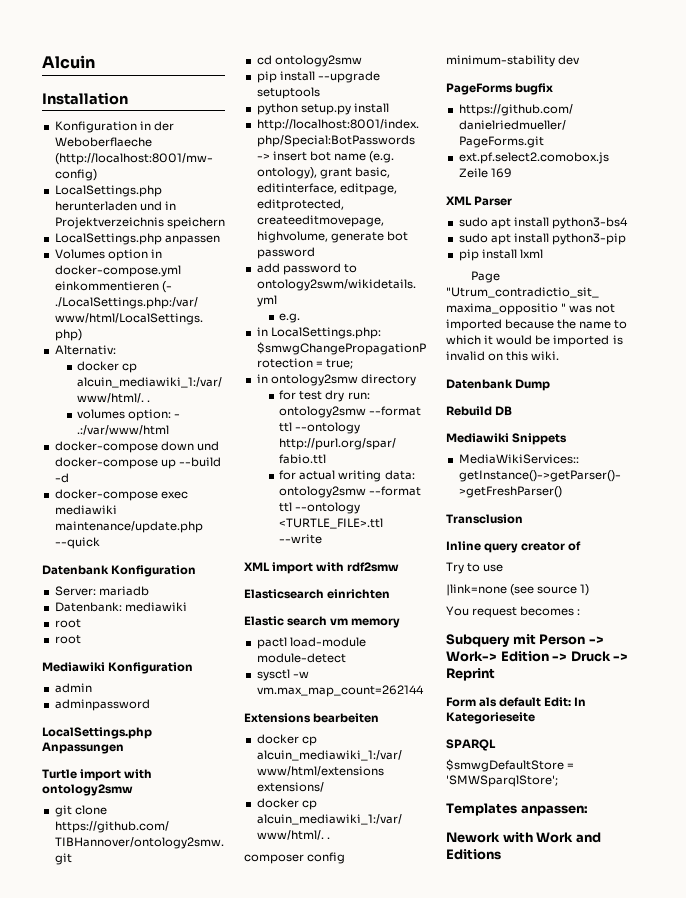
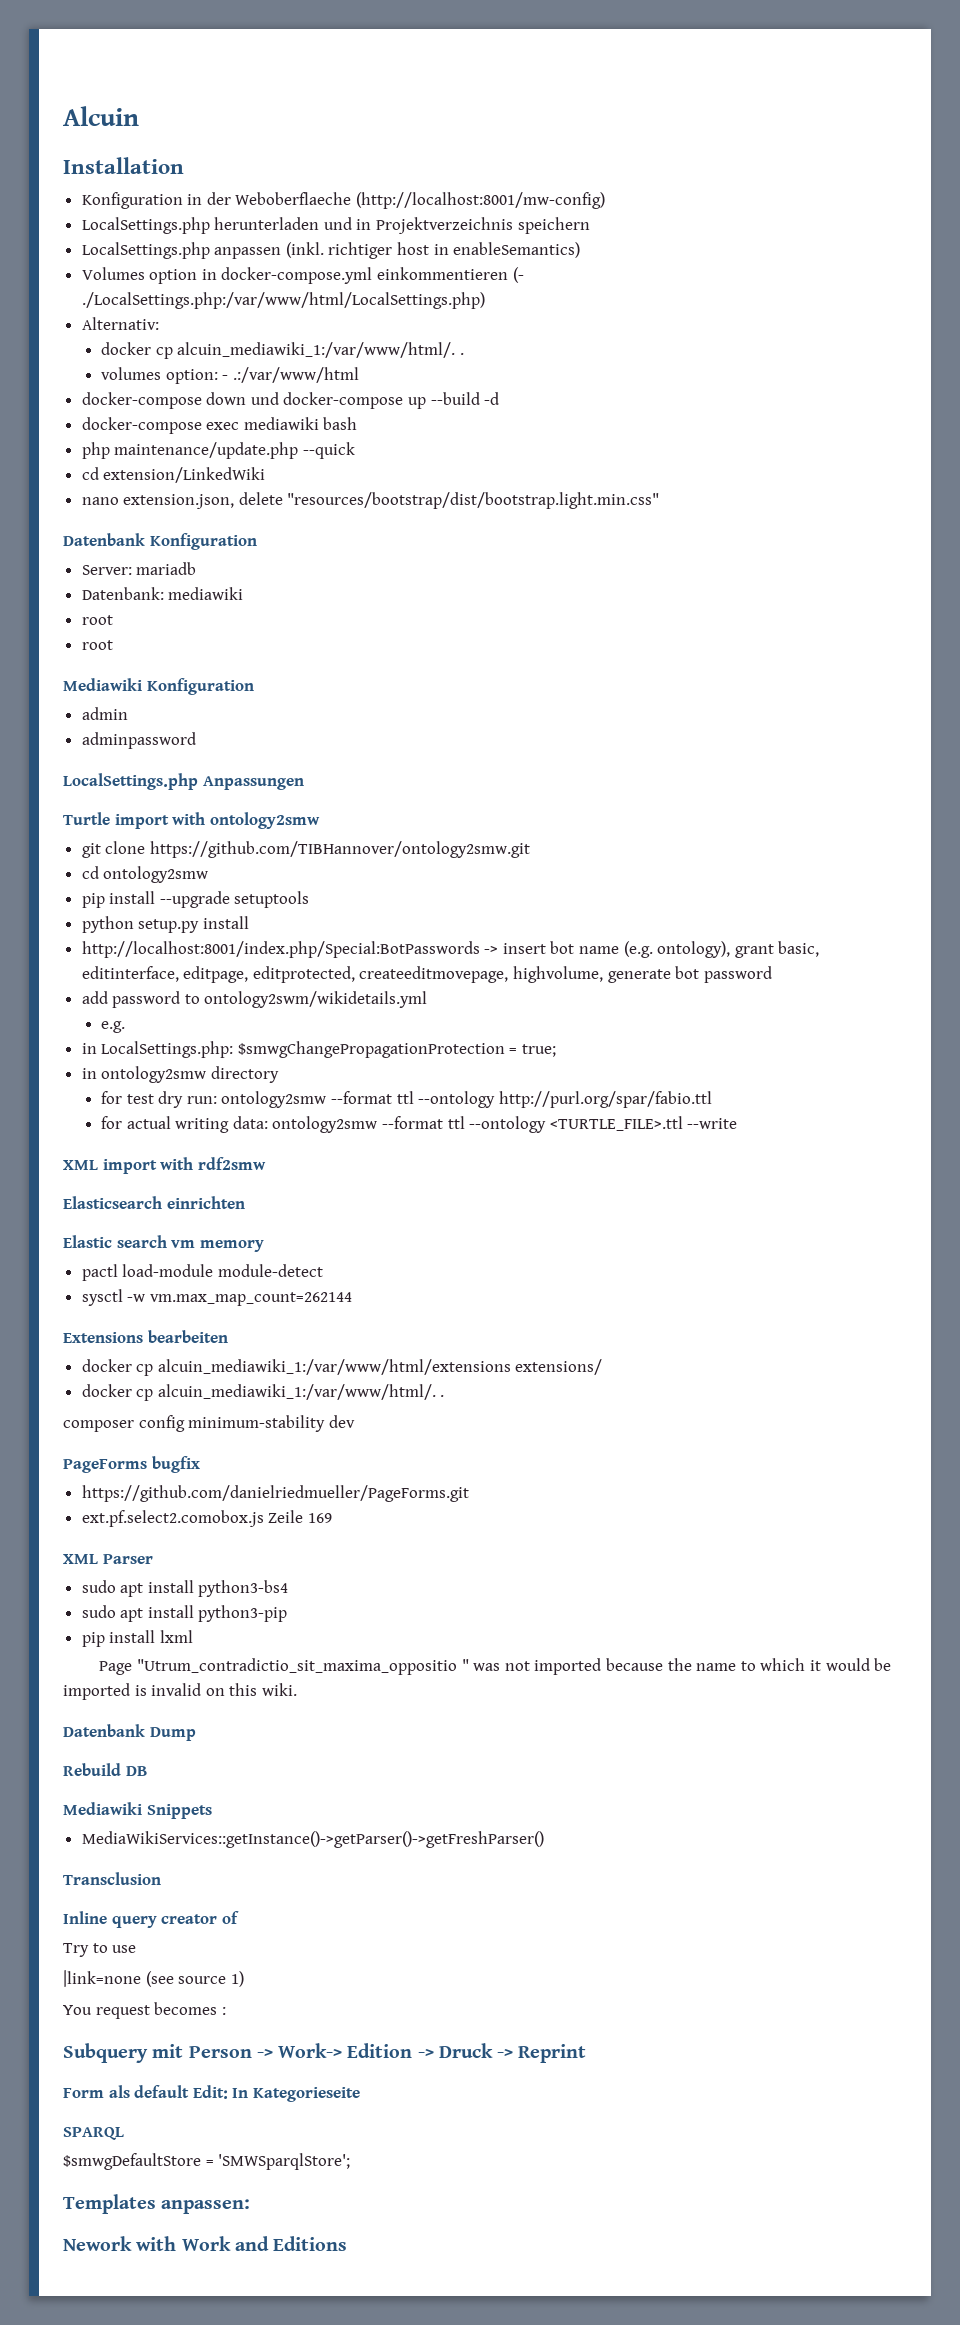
(220, 240) none -> [285,242,581,259] (inkl. richtiger host in enableSemantics)
(117, 510) none -> [323,417,358,430] [81,442,110,459] bash // php
(100, 543) none -> [81,467,266,483] [81,492,660,509] // cd extension/LinkedWiki // nano extension.json, delete "resources/bootstrap/dist/bootstrap.light.min.css"

